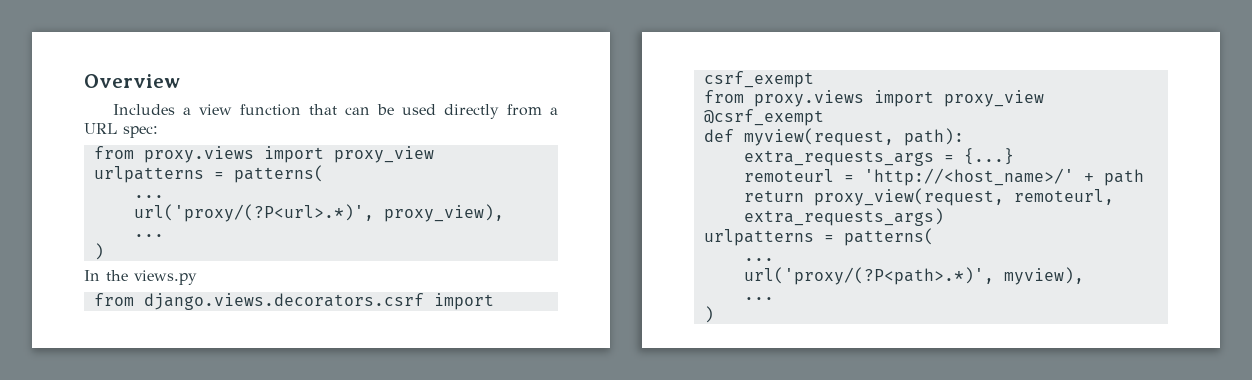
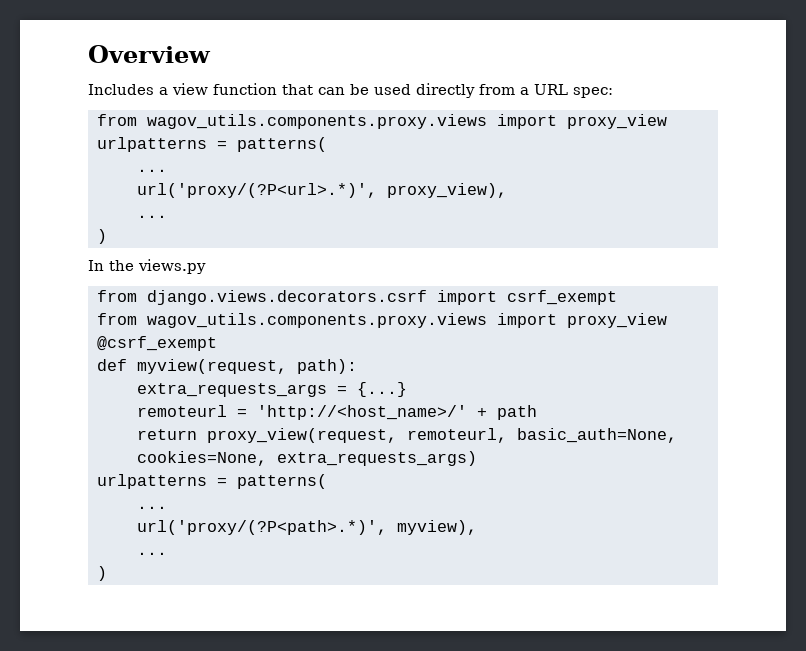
[143,146,254,163] proxy.views -> [147,114,487,129] wagov_utils.components.proxy.views
[753,90,864,107] proxy.views -> [147,313,487,328] wagov_utils.components.proxy.views
(1114, 197) none -> [517,428,677,443] [137,451,267,466] basic_auth=None, cookies=None,

